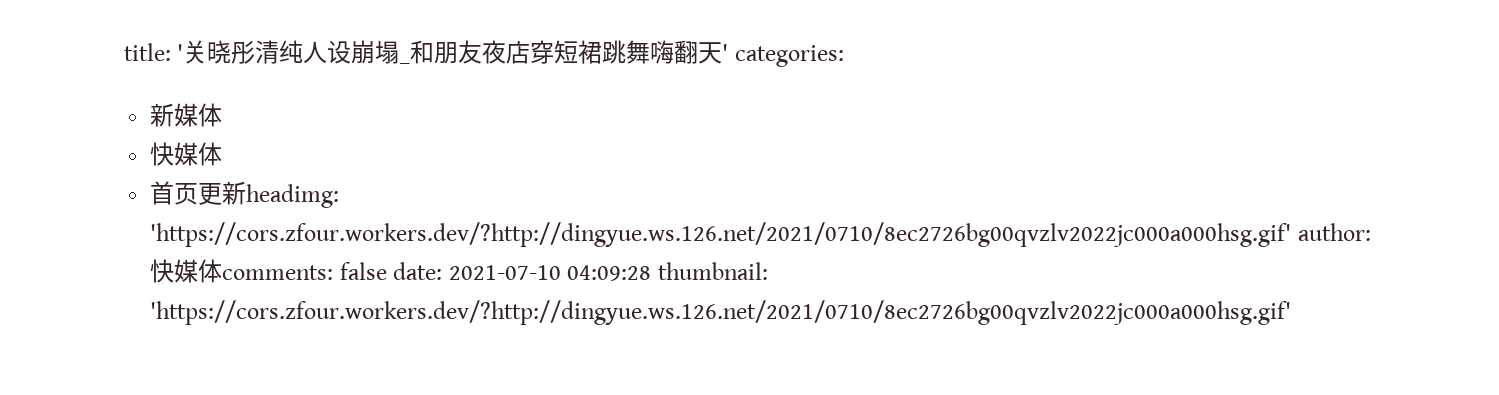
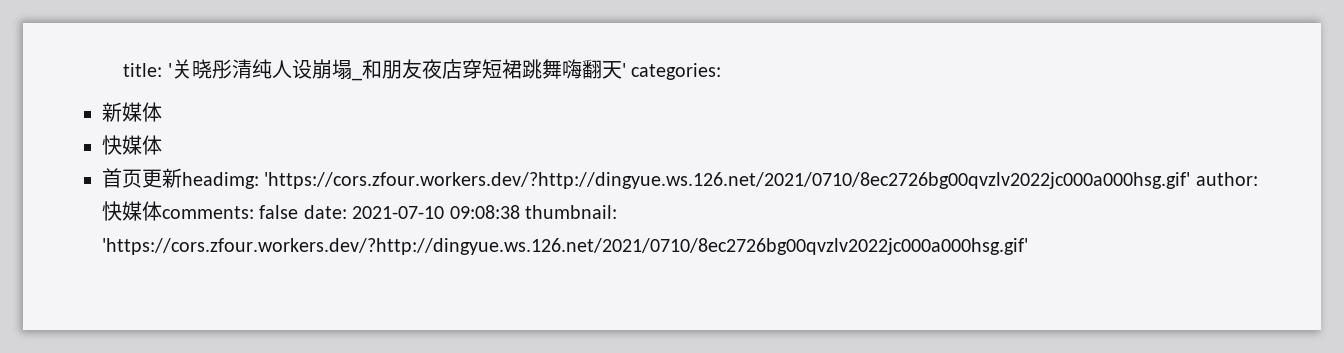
[567,265,652,281] 04:09:28 -> [449,205,520,219] 09:08:38

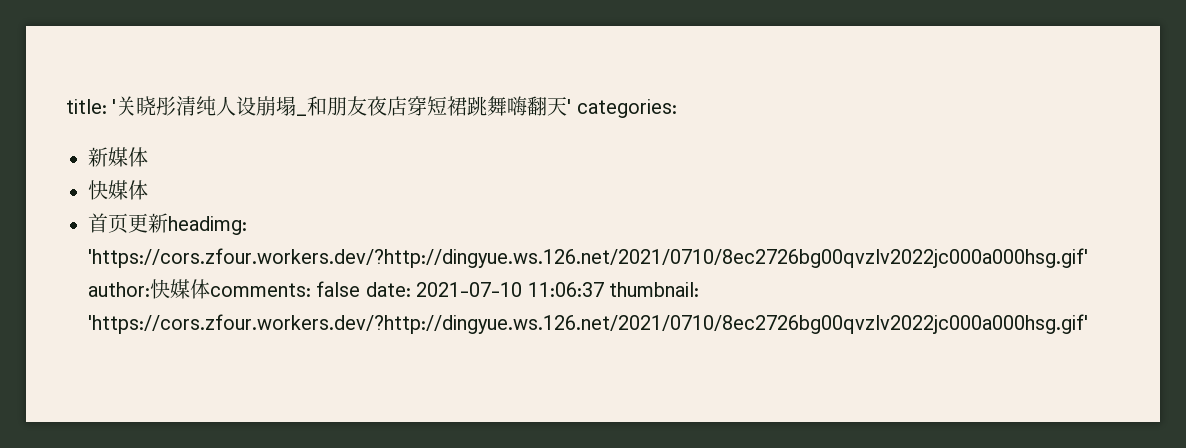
[449,205,520,219] 09:08:38 -> [527,282,604,297] 11:06:37

